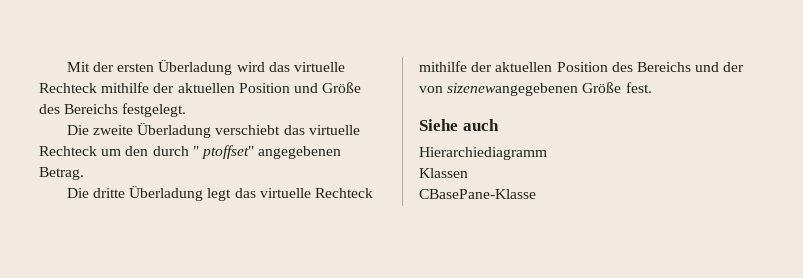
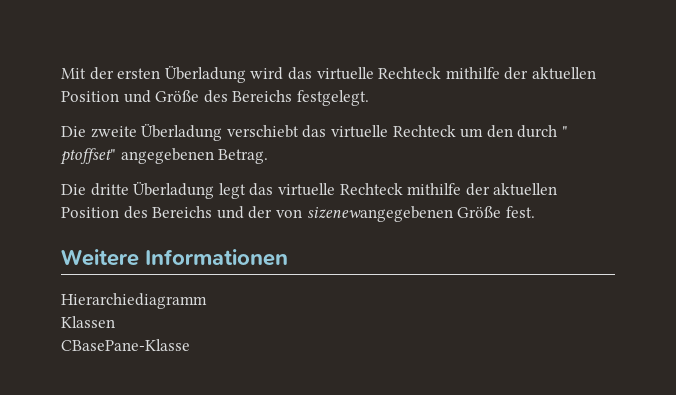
[419,119,499,131] Siehe auch -> [61,249,288,266] Weitere Informationen

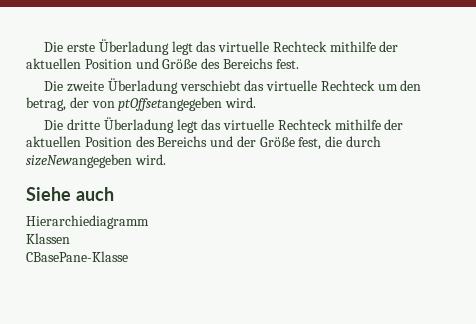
[61,66,284,83] Mit der ersten Überladung wird -> [44,39,193,55] Die erste Überladung legt
[296,90,369,106] festgelegt. -> [275,59,299,69] fest.
[517,125,568,138] [60,148,269,165] durch " ptoffset" angegebenen Betrag. -> [26,97,257,111] betrag, der von ptOffsetangegeben wird.
[275,206,535,222] [61,249,288,266] von sizenewangegebenen Größe fest. // Weitere Informationen -> [259,136,382,150] [26,154,166,168] [26,187,114,201] Größe fest, die durch sizeNewangegeben wird. // Siehe auch

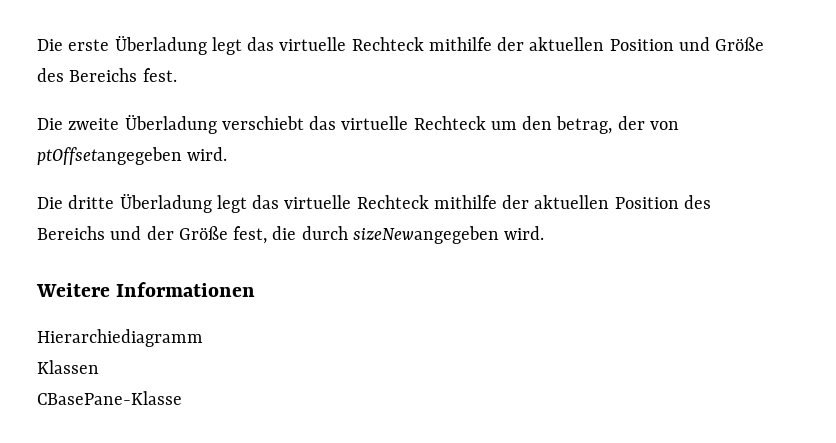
[26,187,114,201] Siehe auch -> [36,282,256,297] Weitere Informationen

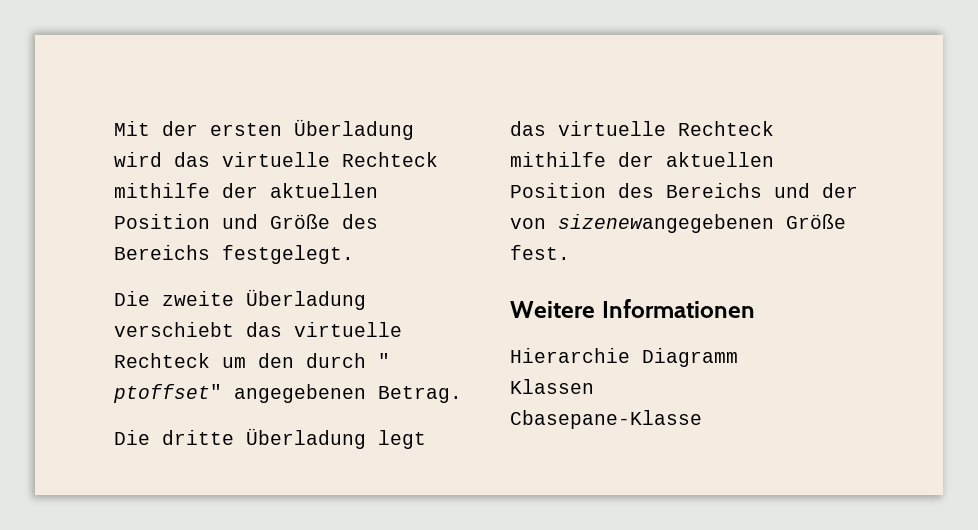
[37,35,242,55] Die erste Überladung legt -> [114,119,414,140] [114,152,162,167] Mit der ersten Überladung wird
[142,68,177,82] fest. -> [222,245,354,264] festgelegt.
[556,116,679,134] [37,147,228,165] betrag, der von ptOffsetangegeben wird. -> [306,353,390,368] [113,384,462,403] durch " ptoffset" angegebenen Betrag.
[178,226,545,244] Größe fest, die durch sizeNewangegeben wird. -> [510,214,846,233] [510,245,570,260] von sizenewangegebenen Größe fest.
[37,329,203,347] Hierarchiediagramm -> [510,348,738,367] Hierarchie Diagramm
[37,391,182,405] CBasePane-Klasse -> [510,410,702,429] Cbasepane-Klasse

